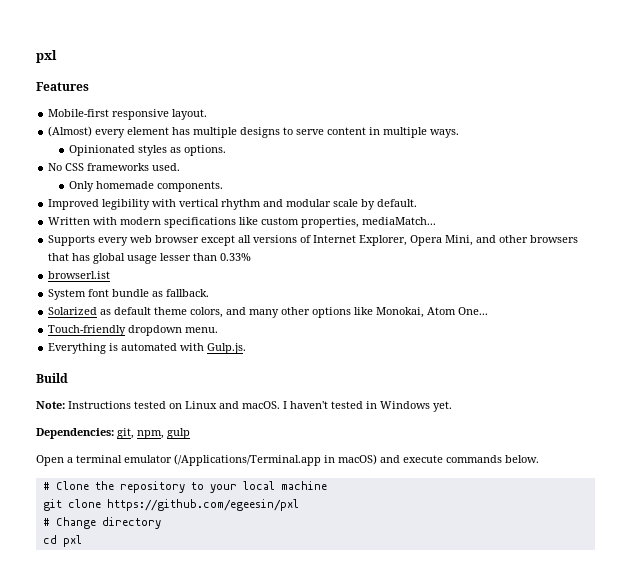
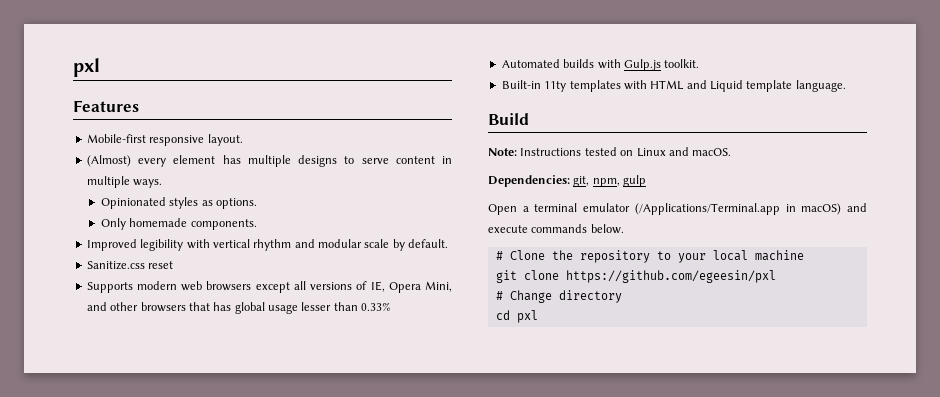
[48,163,181,171] // No CSS frameworks used. -> (257, 203) none
[48,217,437,228] [48,235,200,246] Written with modern specifications like custom properties, mediaMatch... // Supports every web browser -> [86,261,174,270] [86,281,252,293] Sanitize.css reset // Supports modern web browsers
[313,235,408,246] Internet Explorer, -> [370,281,385,292] IE,
[48,271,111,279] [48,289,210,300] [48,307,489,318] [48,325,219,336] [48,343,247,354] browserl.ist // System font bundle as fallback. // Solarized as default theme colors, and many other options like Monokai, Atom One... // Touch-friendly dropdown menu. // Everything is automated with Gulp.js. -> [501,59,700,71] [501,80,846,92] Automated builds with Gulp.js toolkit. // Built-in 11ty templates with HTML and Liquid template language.
[283,401,452,412] I haven't tested in Windows yet. -> (732, 152) none

